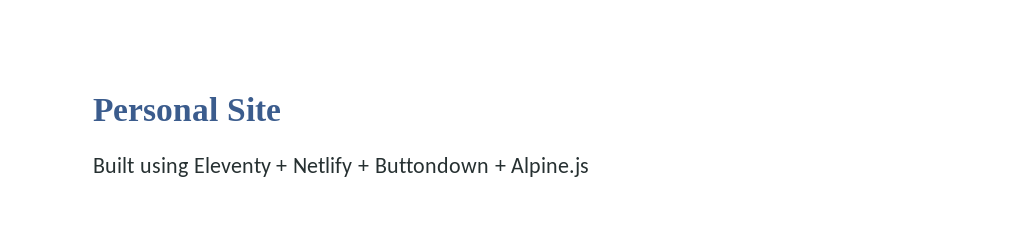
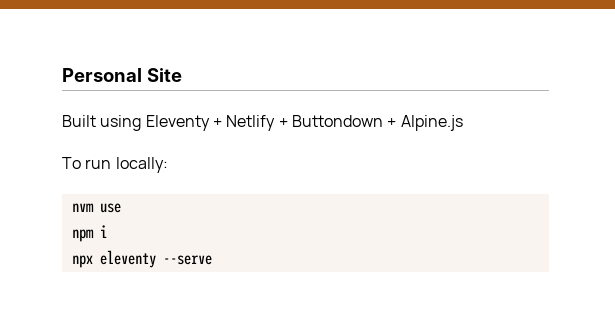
(590, 167) none -> [62,157,168,173] [71,203,121,213] [71,225,107,242] [71,250,212,268] // To run locally: // nvm use // npm i // npx eleventy --serve

